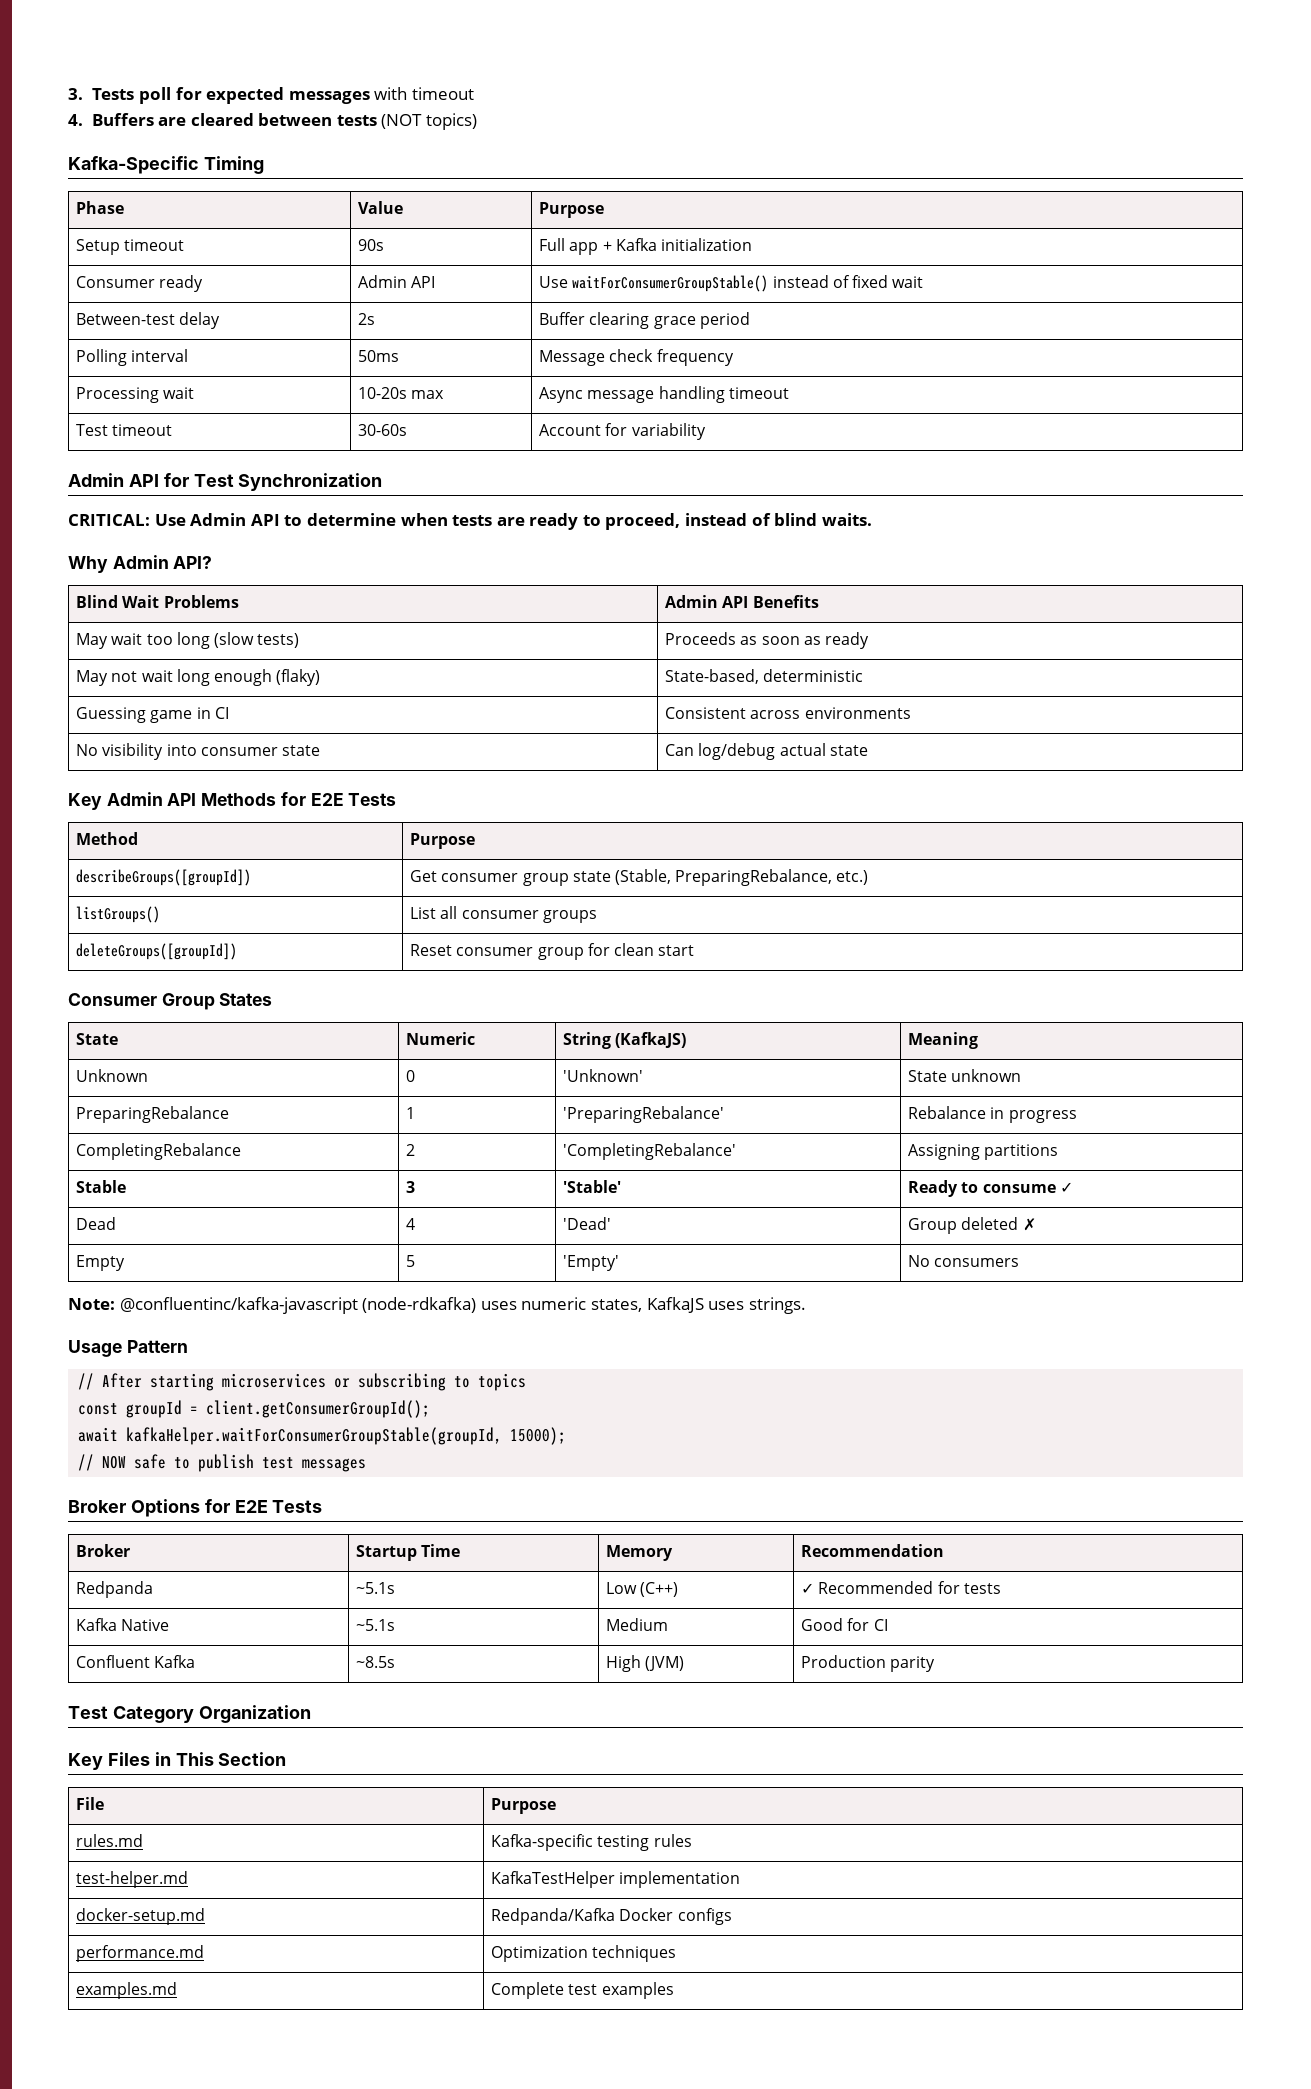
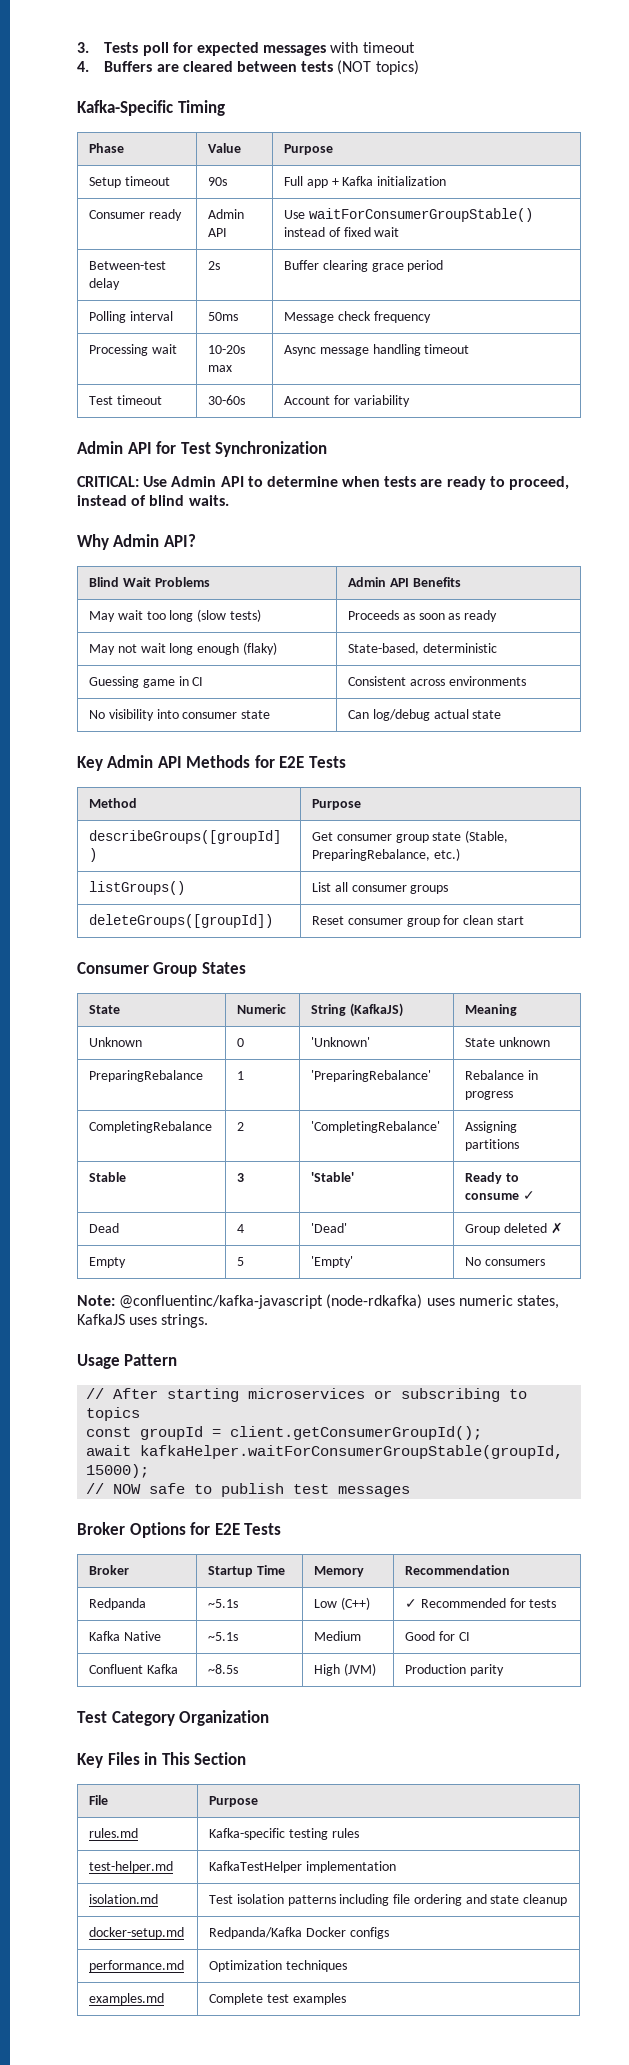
(741, 1879) none -> [89,1894,159,1904] [209,1894,568,1906] // isolation.md | Test isolation patterns including file ordering and state cleanup

